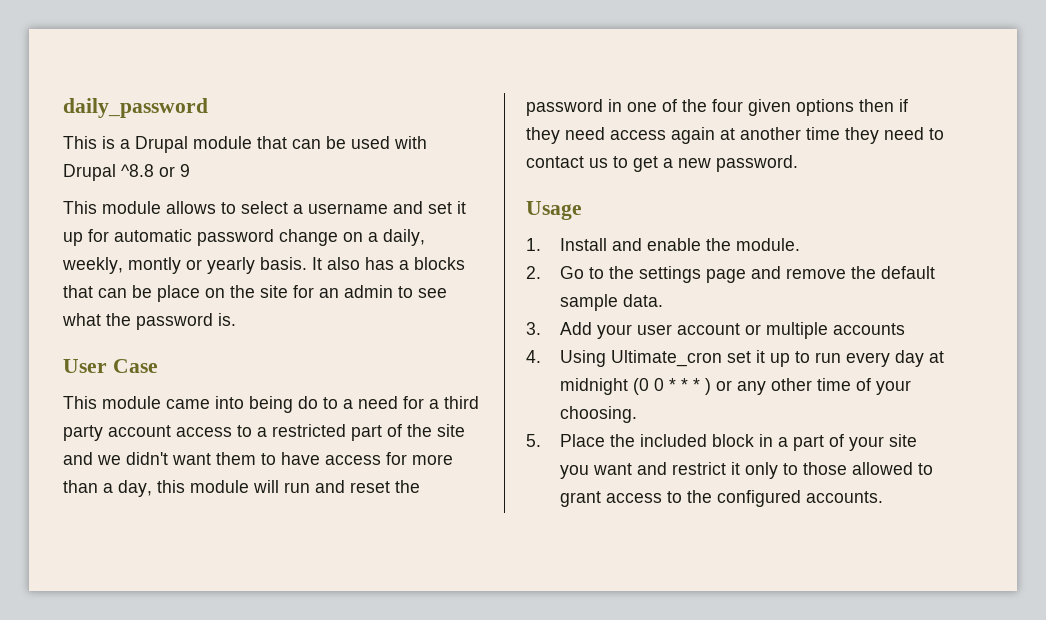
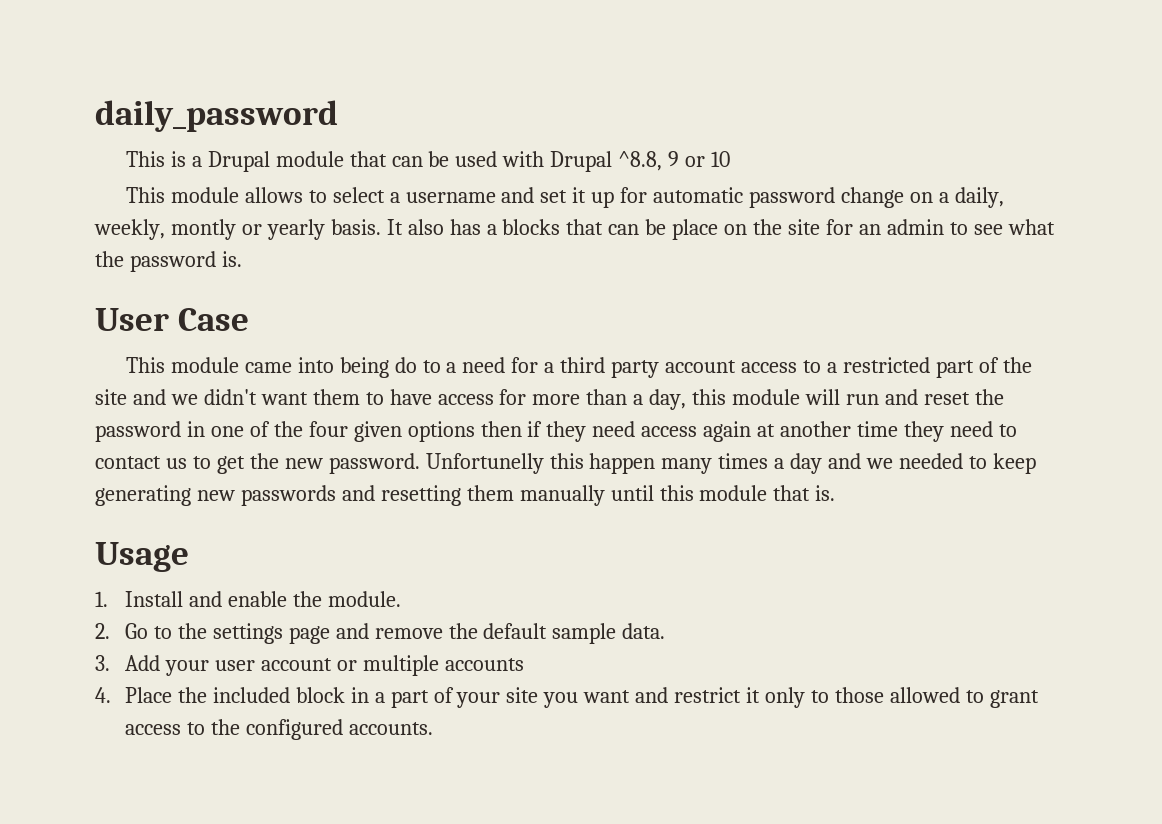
[121,164,190,177] ^8.8 or 9 -> [618,151,731,171] ^8.8, 9 or 10
[663,158,673,168] a -> [249,453,279,469] the
(798, 163) none -> [425,453,1036,474] [95,485,836,506] Unfortunelly this happen many times a day and we needed to keep generating new passwords and resetting them manually until this module that is.
[559,350,944,367] [559,378,911,395] [559,406,637,423] [526,434,541,447] Using Ultimate_cron set it up to run every day at midnight (0 0 * * * ) or any other time of your choosing. // 5. -> (111, 695) none

